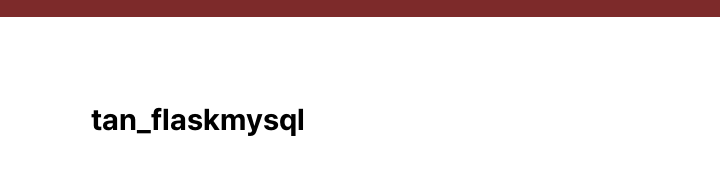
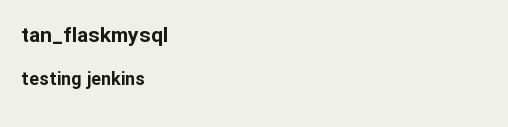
(305, 121) none -> [21,71,145,89] // testing jenkins

